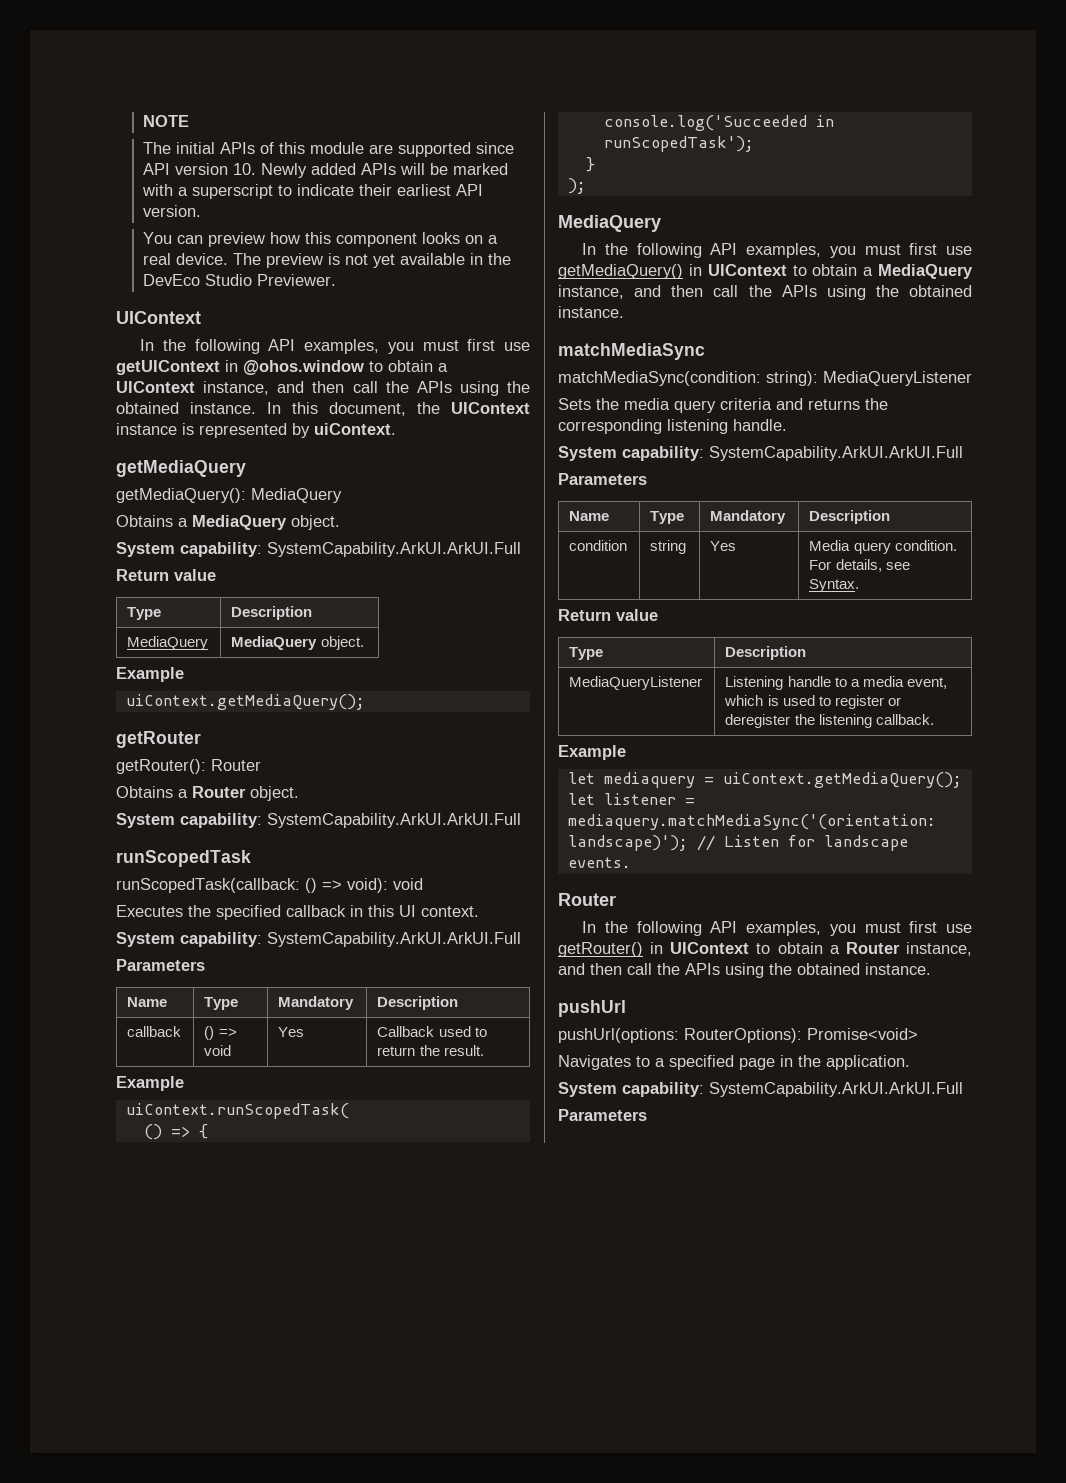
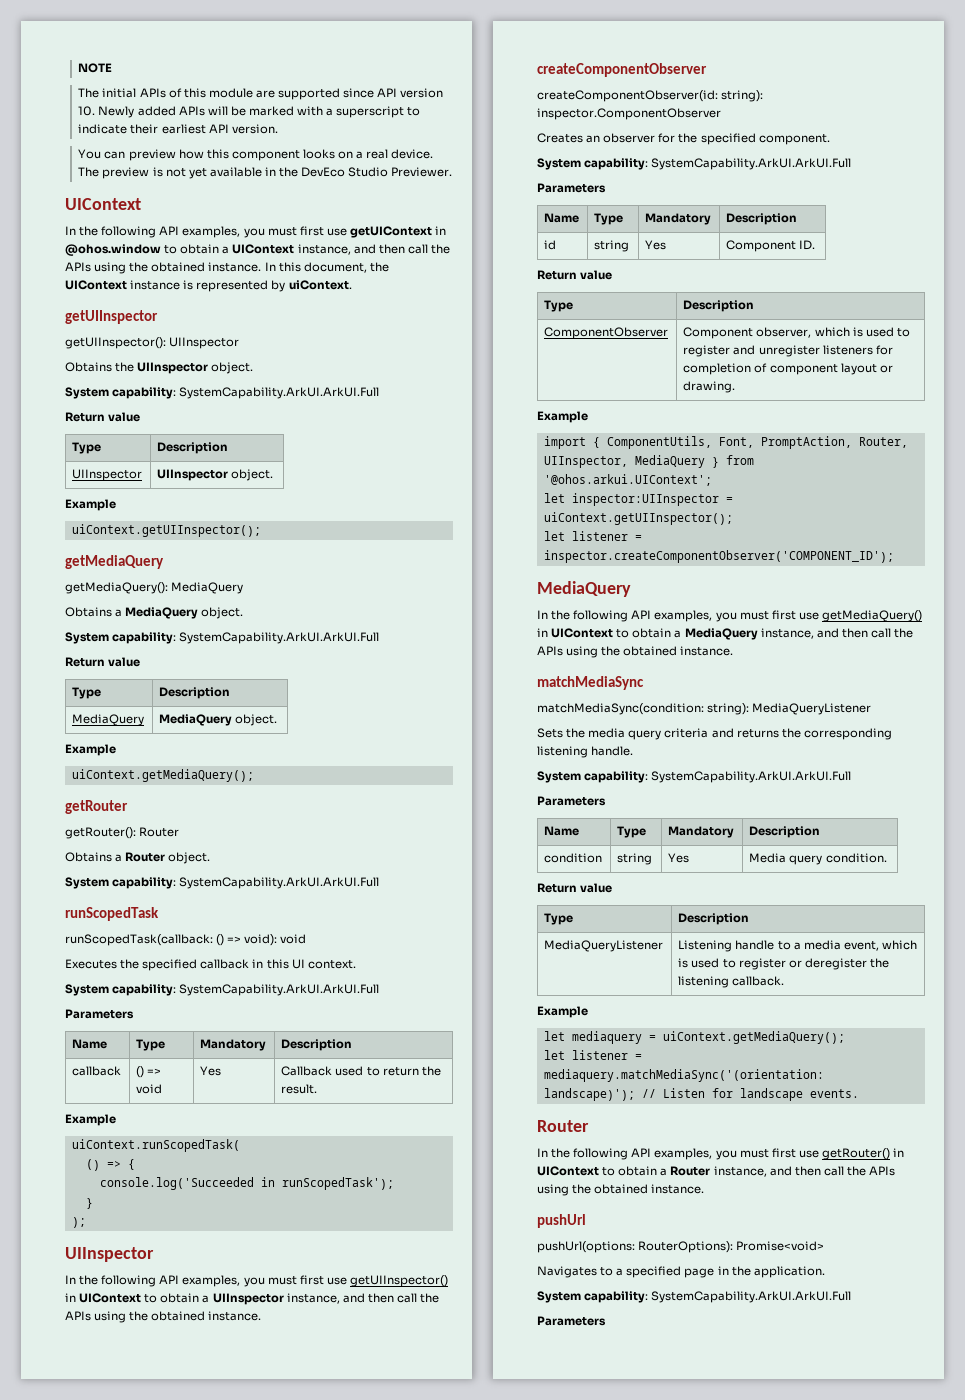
(396, 429) none -> [65,310,158,324] [65,337,240,349] [65,362,254,374] [65,387,380,399] [65,412,141,422] [72,442,102,454] [157,442,229,454] [72,469,143,481] [157,469,274,481] [65,499,116,511] [71,524,261,537] // getUIInspector // getUIInspector(): UIInspector // Obtains the UIInspector object. // System capability: SystemCapability.ArkUI.ArkUI.Full // Return value // Type | Description // UIInspector | UIInspector object. // Example // uiContext.getUIInspector();
(586, 186) none -> [65,1247,154,1262] [65,1275,448,1287] [65,1293,440,1305] [65,1311,262,1323] [537,63,707,77] [537,90,764,102] [537,108,721,120] [537,133,830,145] [537,158,852,170] [537,183,606,193] [544,213,580,223] [594,213,624,225] [645,213,712,225] [726,213,798,225] [544,240,557,250] [594,240,630,252] [645,240,667,250] [726,240,816,252] [537,270,613,280] [544,300,574,312] [683,300,755,312] [544,327,669,339] [683,327,910,339] [683,345,893,357] [683,363,893,375] [683,381,736,393] [537,411,588,423] [543,436,908,449] [543,455,754,468] [543,474,712,486] [543,493,733,506] [543,512,733,525] [543,531,642,541] [543,550,894,563] // UIInspector // In the following API examples, you must first use getUIInspector() in UIContext to obtain a UIInspector instance, and then call the APIs using the obtained instance. // createComponentObserver // createComponentObserver(id: string): inspector.ComponentObserver // Creates an observer for the specified component. // System capability: SystemCapability.ArkUI.ArkUI.Full // Parameters // Name | Type | Mandatory | Description // id | string | Yes | Component ID. // Return value // Type | Description // ComponentObserver | Component observer, which is used to register and unregister listeners for completion of component layout or drawing. // Example // import { ComponentUtils, Font, PromptAction, Router, UIInspector, MediaQuery } from '@ohos.arkui.UIContext'; // let inspector:UIInspector = uiContext.getUIInspector(); // let listener = inspector.createComponentObserver('COMPONENT_ID');
[809,559,910,572] [809,579,860,592] For details, see Syntax. -> (887, 858) none

